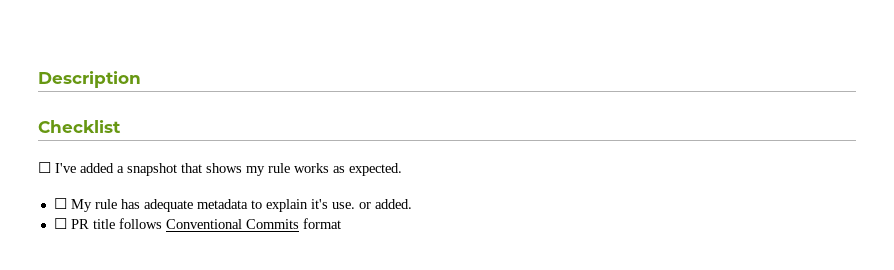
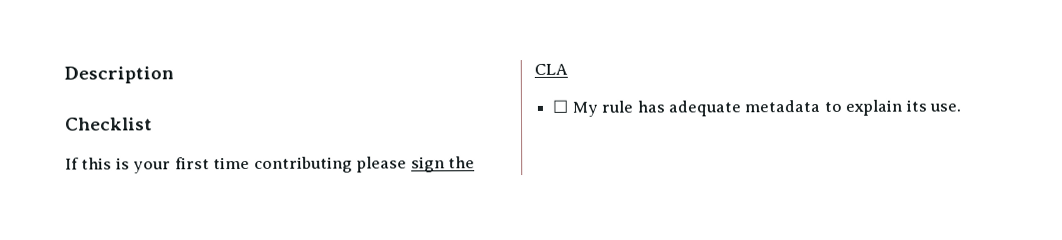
[38,162,402,176] ☐ I've added a snapshot that shows my rule works as expected. -> [65,156,476,174] [534,63,568,75] If this is your first time contributing please sign the CLA
[310,199,412,209] [53,218,341,229] it's use. or added. // ☐ PR title follows Conventional Commits format -> [905,99,962,112] its use.

